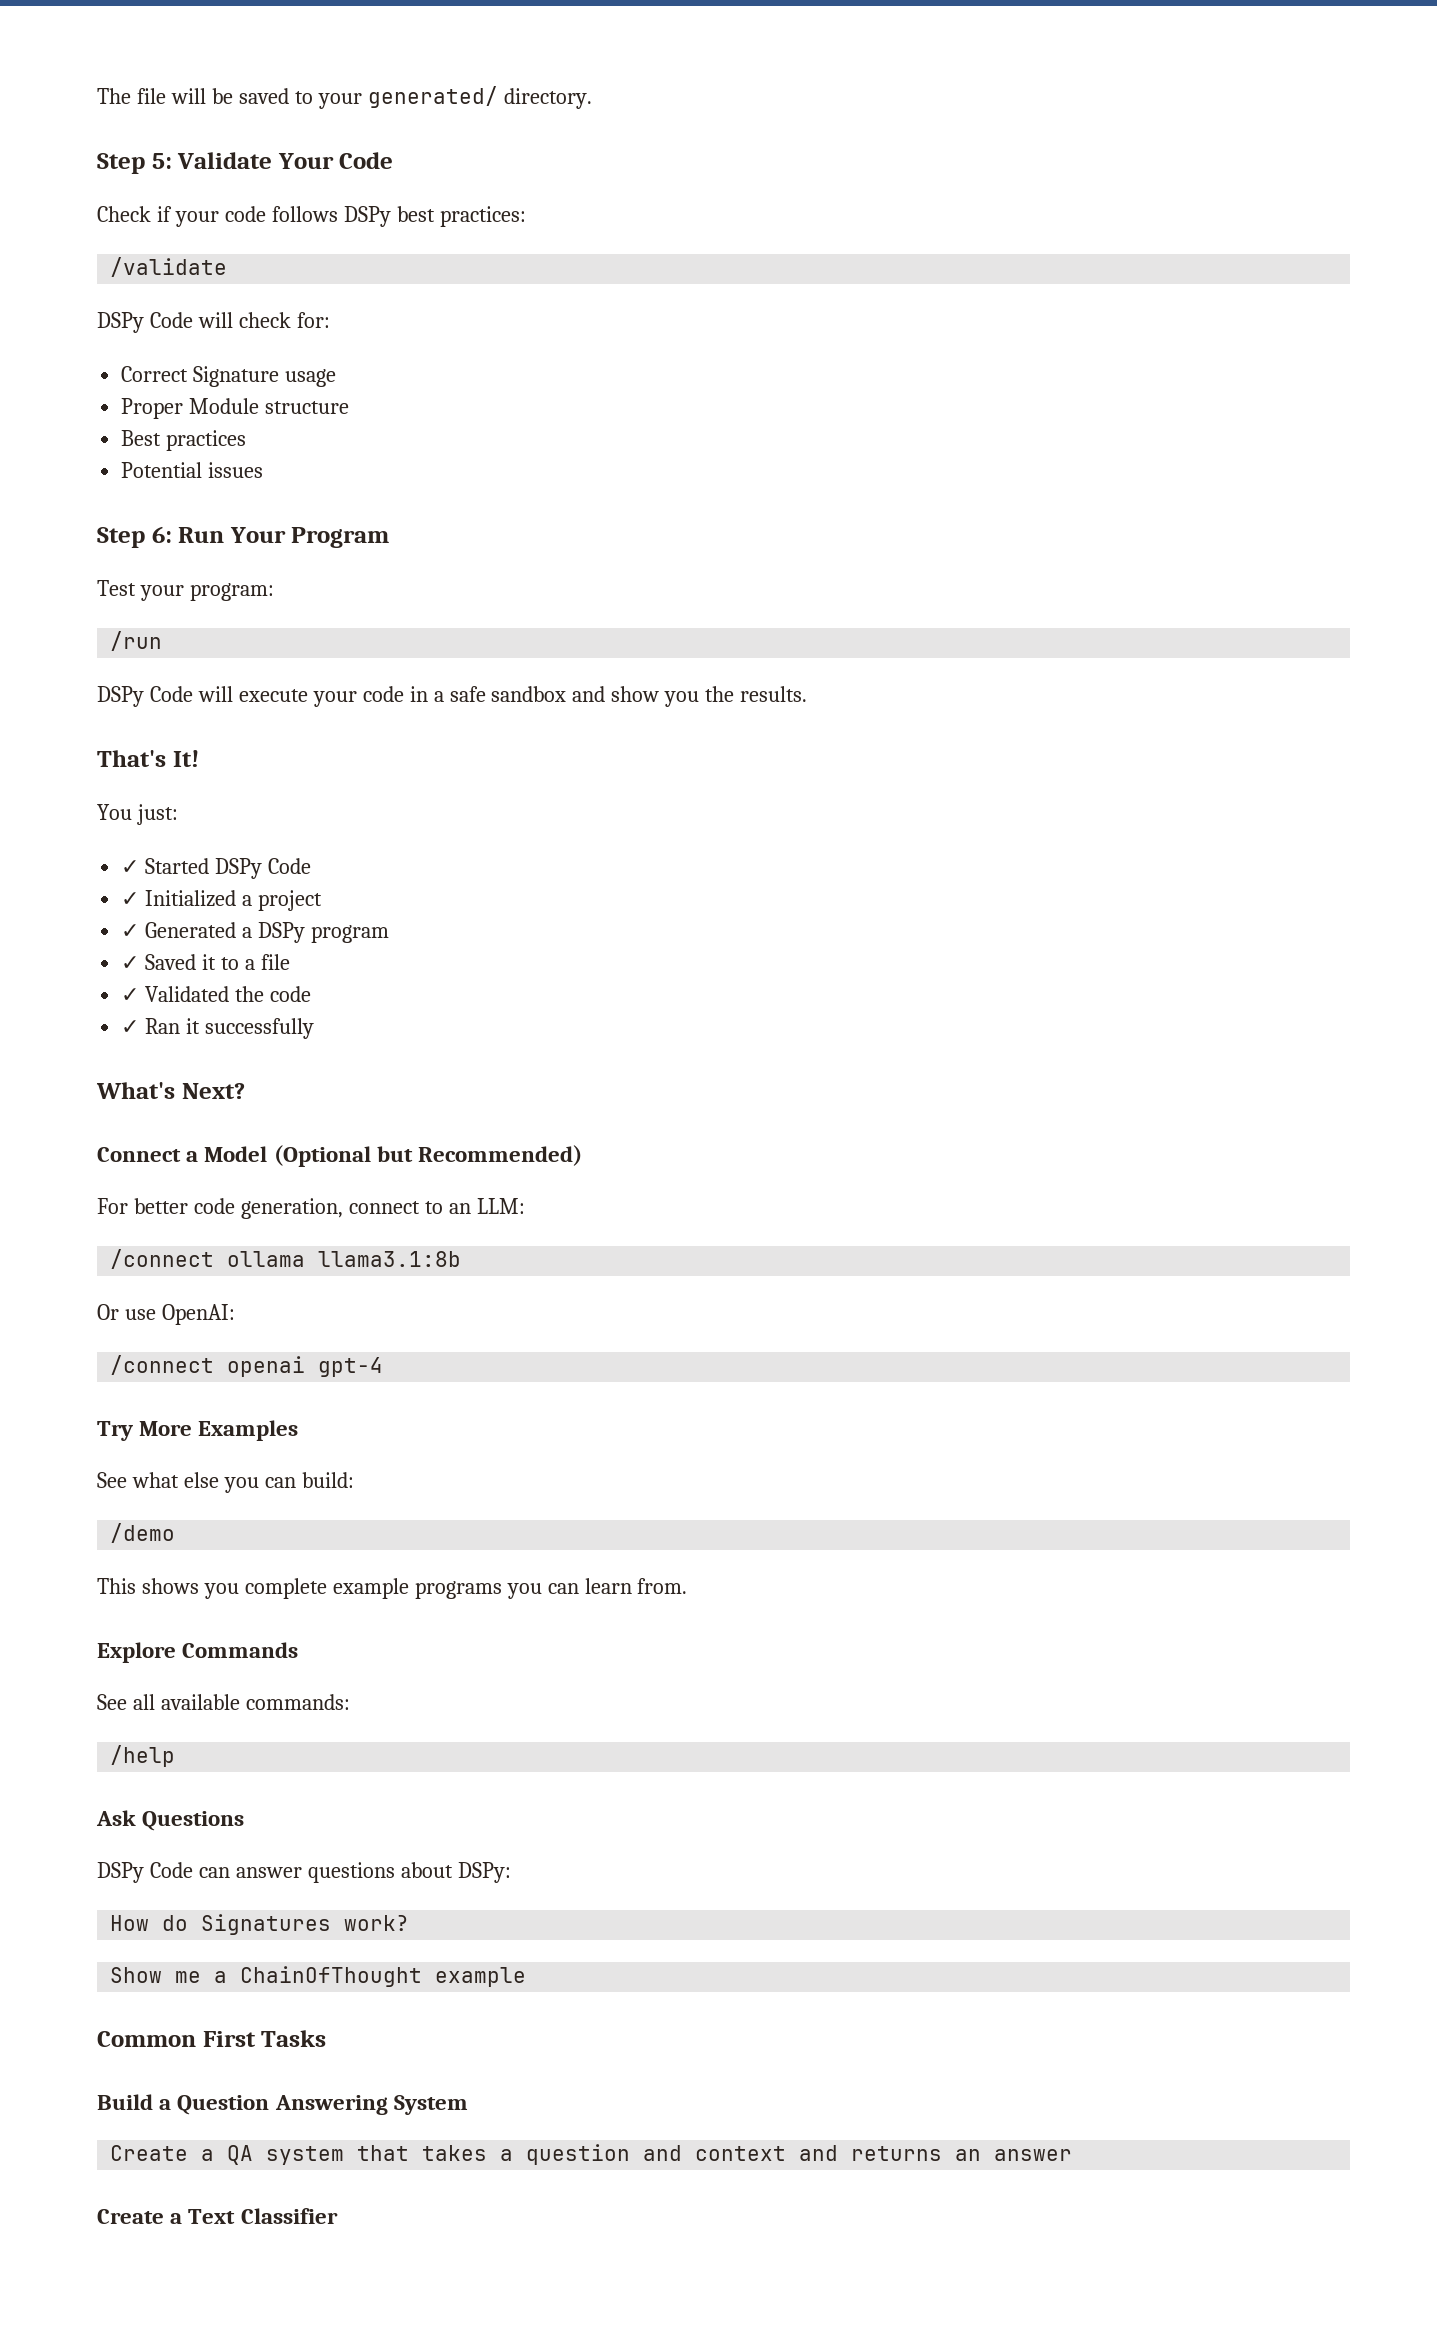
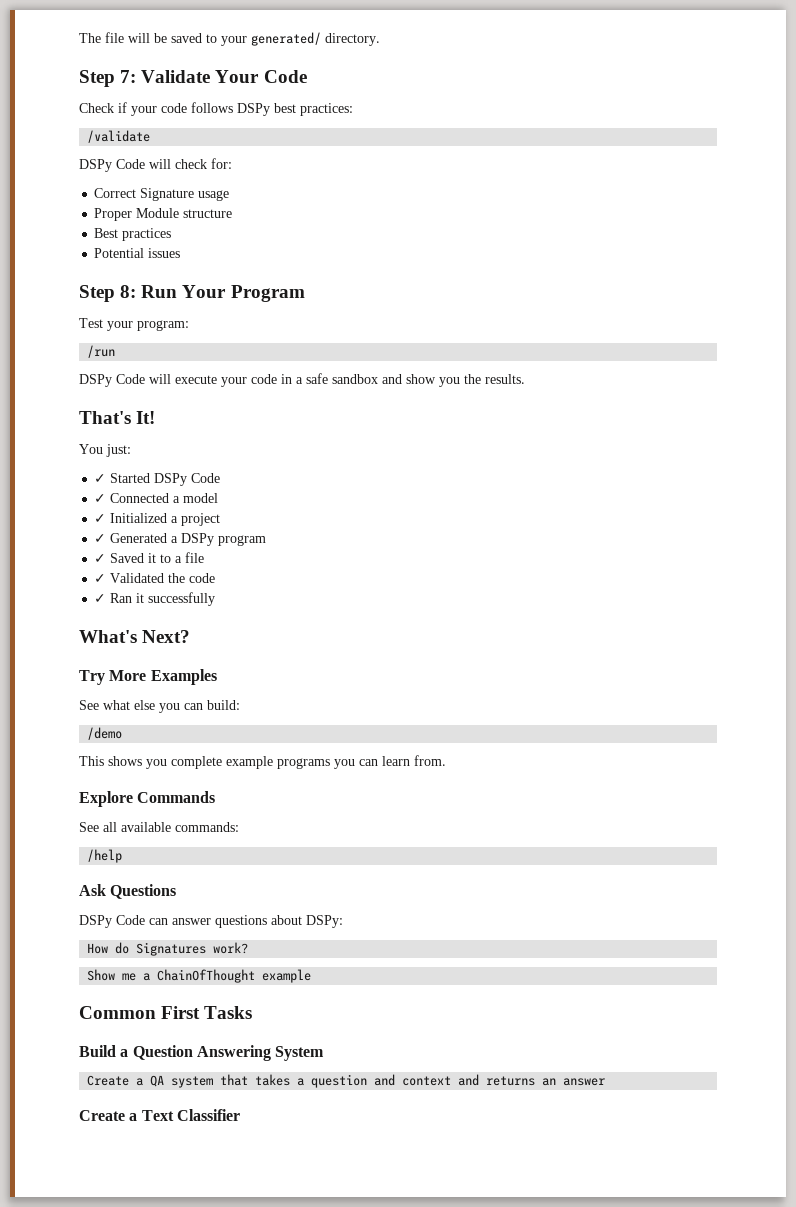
[151,153,172,169] 5: -> [120,70,137,83] 7:
[151,526,172,543] 6: -> [120,285,137,298] 8:
(312, 866) none -> [94,493,219,503] // ✓ Connected a model
[97,1145,583,1167] [97,1198,525,1219] [110,1249,462,1269] [97,1304,235,1325] [110,1355,384,1377] // Connect a Model (Optional but Recommended) // For better code generation, connect to an LLM: // /connect ollama llama3.1:8b // Or use OpenAI: // /connect openai gpt-4 -> (191, 636) none

